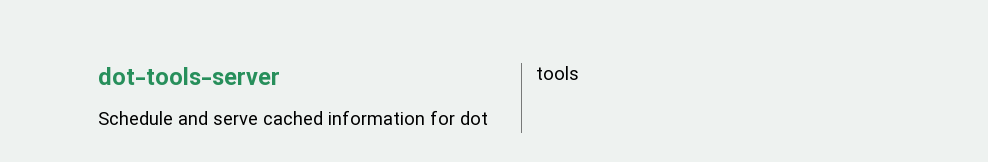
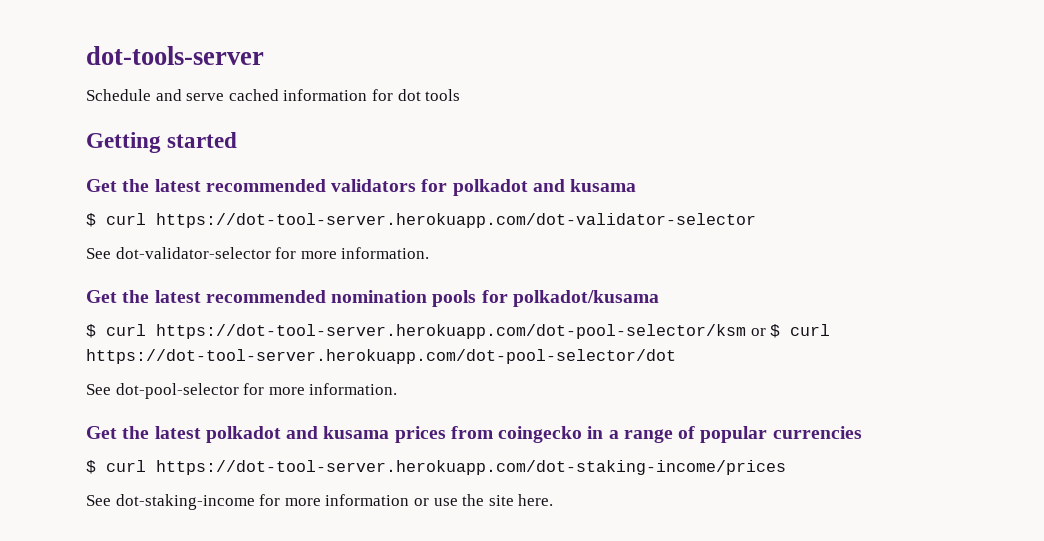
(579, 73) none -> [86,132,238,153] [86,179,637,196] [86,213,756,228] [86,247,430,259] [86,290,659,307] [86,324,831,339] [86,349,676,364] [86,383,398,399] [86,426,862,443] [86,460,786,475] [86,494,554,510] // Getting started // Get the latest recommended validators for polkadot and kusama // $ curl https://dot-tool-server.herokuapp.com/dot-validator-selector // See dot-validator-selector for more information. // Get the latest recommended nomination pools for polkadot/kusama // $ curl https://dot-tool-server.herokuapp.com/dot-pool-selector/ksm or $ curl https://dot-tool-server.herokuapp.com/dot-pool-selector/dot // See dot-pool-selector for more information. // Get the latest polkadot and kusama prices from coingecko in a range of popular currencies // $ curl https://dot-tool-server.herokuapp.com/dot-staking-income/prices // See dot-staking-income for more information or use the site here.

